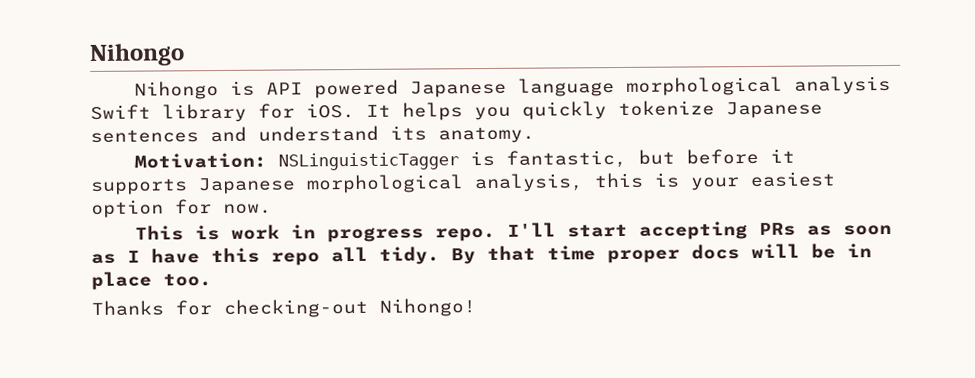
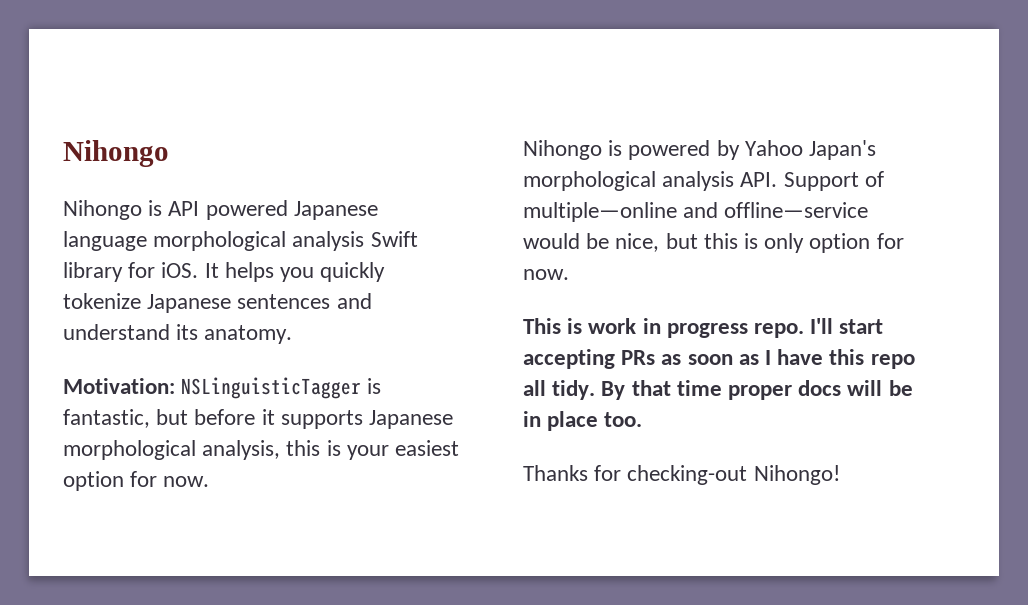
(272, 208) none -> [523,140,877,160] [523,171,884,191] [523,202,869,222] [523,233,904,253] [523,269,569,280] // Nihongo is powered by Yahoo Japan's morphological analysis API. Support of multiple—online and offline—service would be nice, but this is only option for now.

